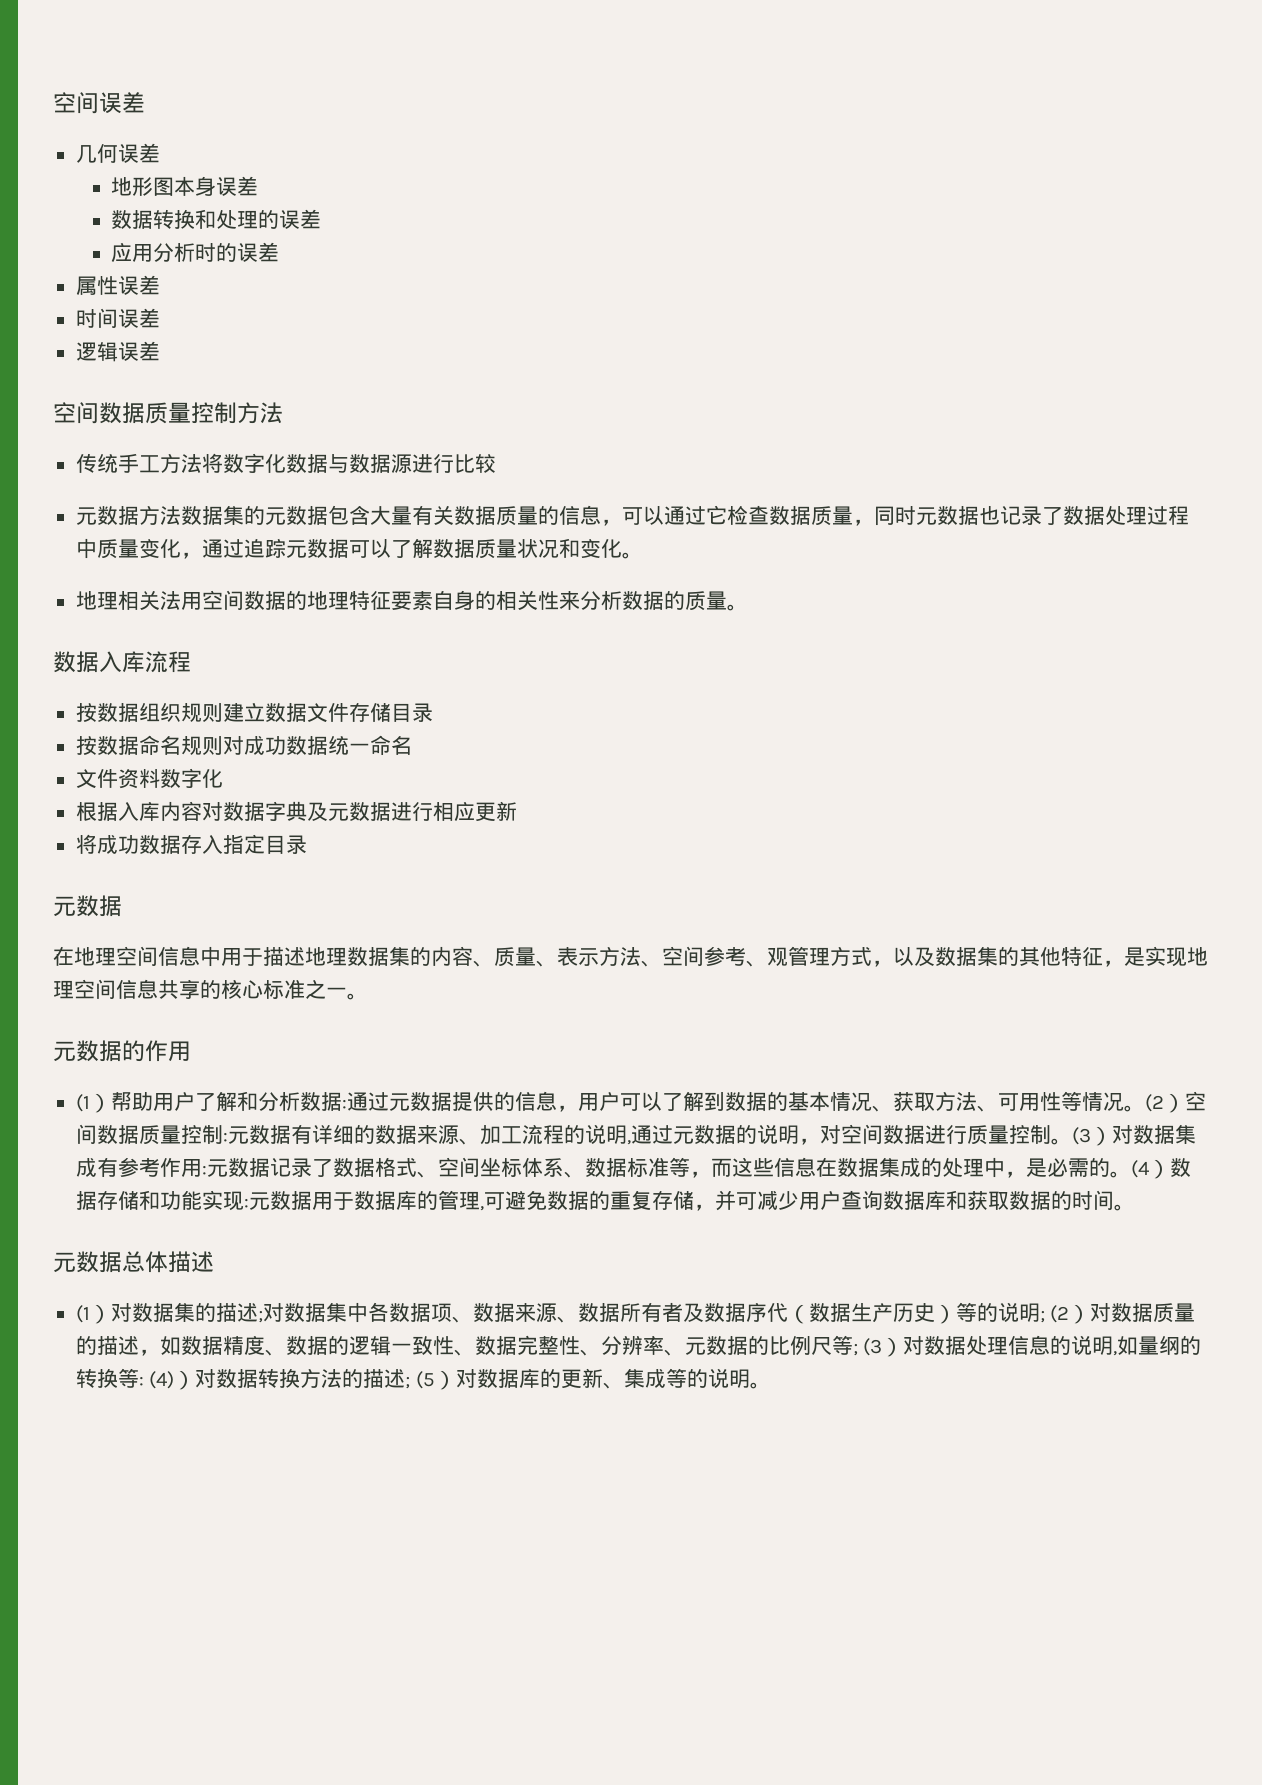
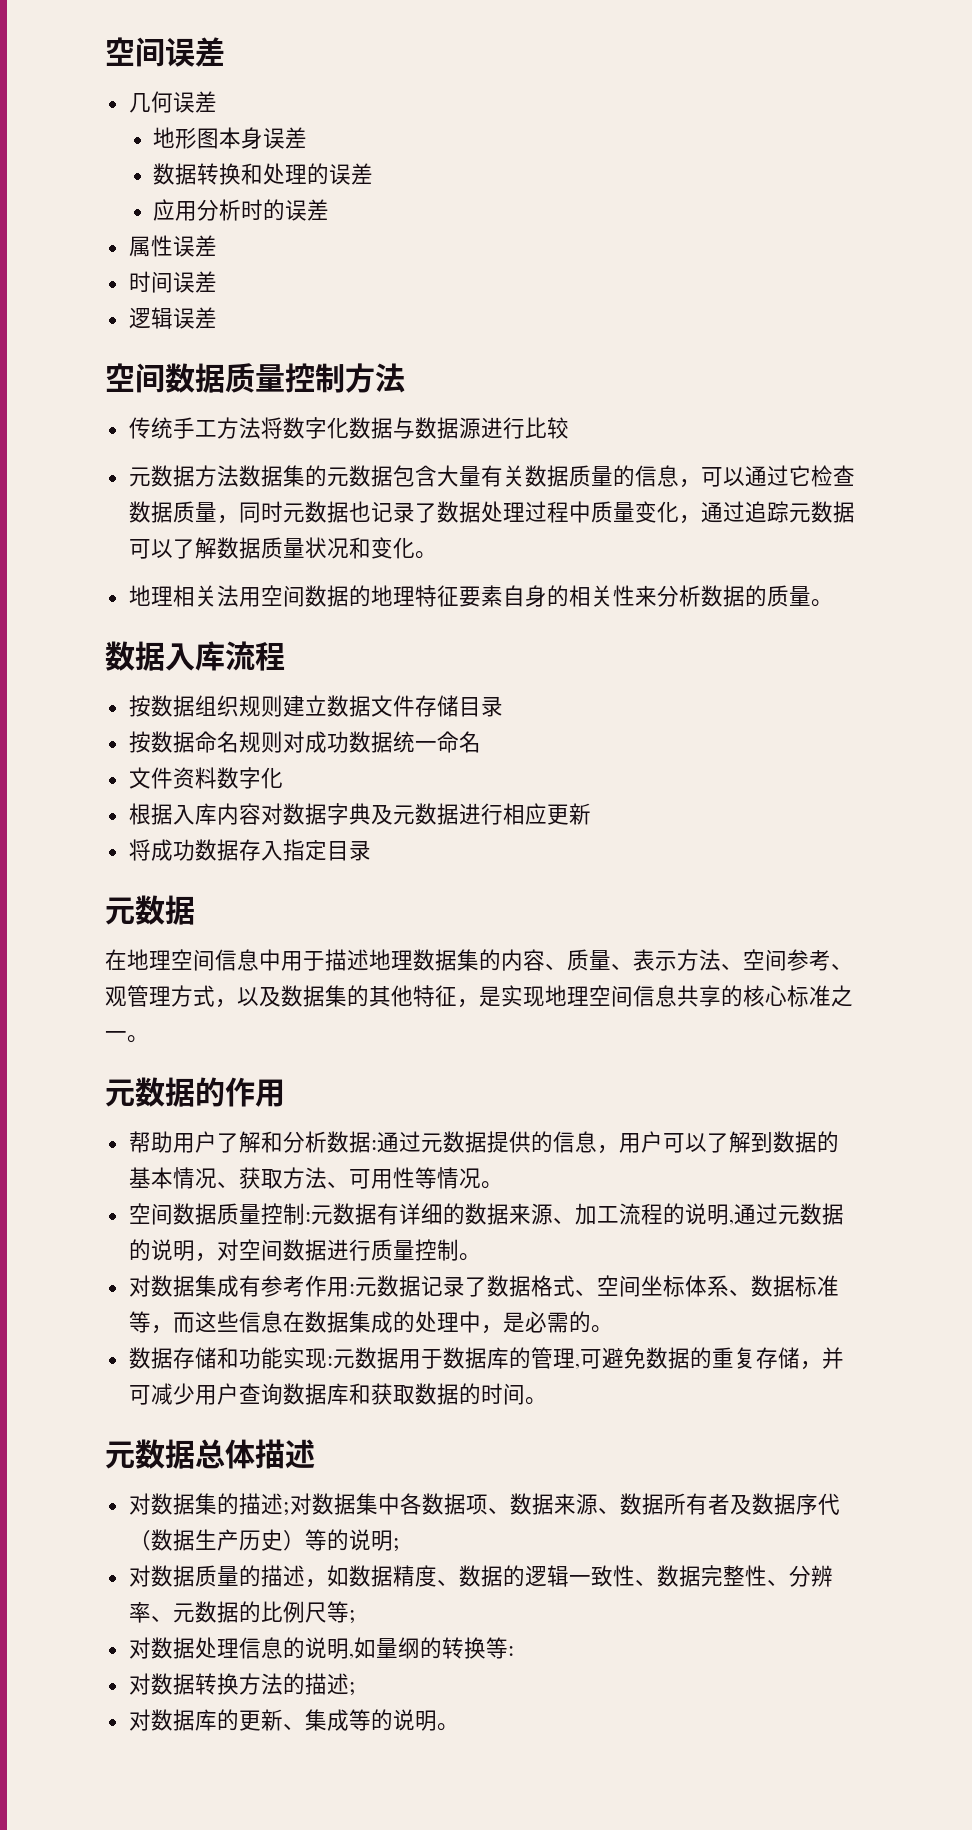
[75,1093,111,1113] (1） -> (285, 1093) none
[1144,1093,1185,1113] (2） -> (503, 1185) //
[1071,1126,1112,1146] (3） -> (481, 1257) //
[1130,1159,1170,1179] (4） -> (613, 1329) //
[75,1304,111,1324] (1） -> (315, 1454) none
[1050,1304,1091,1324] (2） -> (400, 1544) //
[863,1337,904,1357] (3） -> (356, 1616) //
[149,1370,196,1390] (4)） -> (514, 1651) //
[415,1370,456,1390] (5） -> (356, 1688) //

